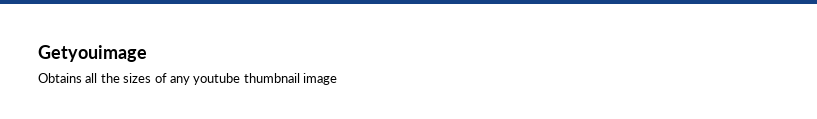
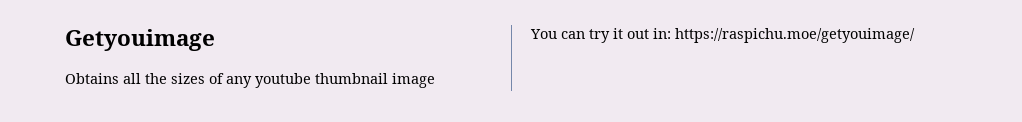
(337, 79) none -> [530,28,915,43] // You can try it out in: https://raspichu.moe/getyouimage/

